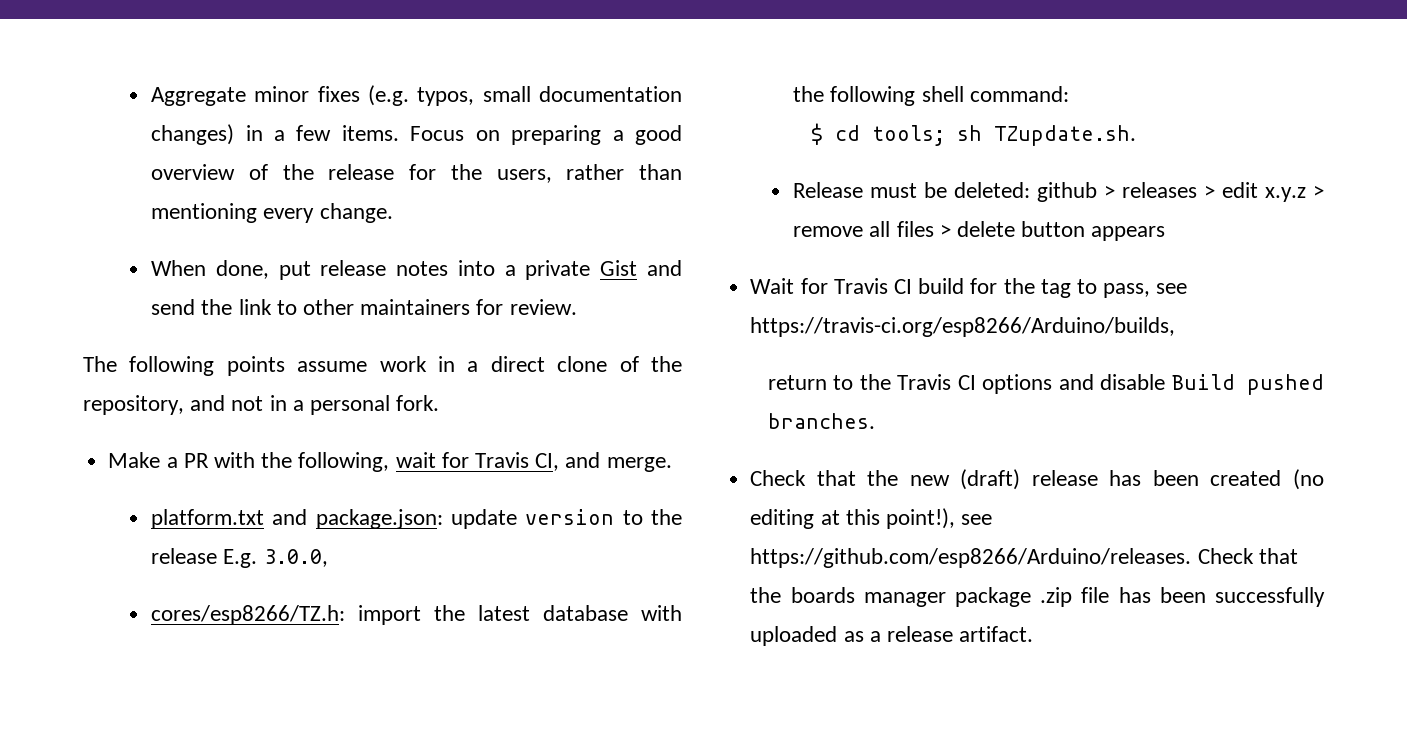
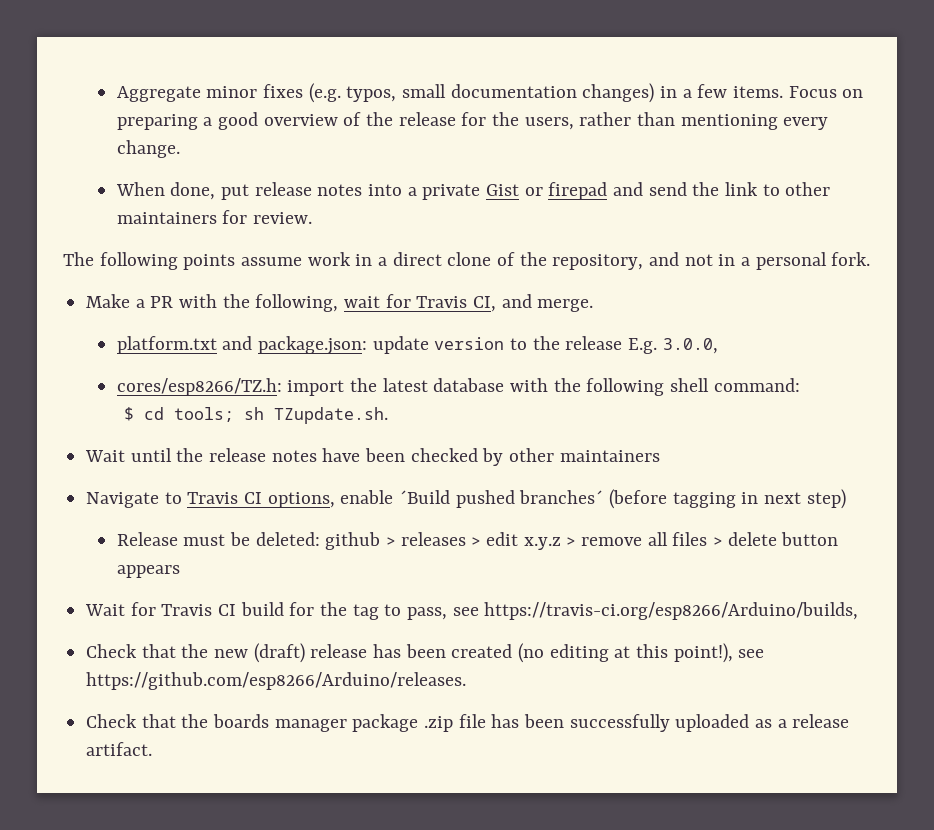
(638, 268) none -> [524,182,608,200] or firepad
(1136, 135) none -> [85,448,660,466] [86,489,846,509] // Wait until the release notes have been checked by other maintainers // Navigate to Travis CI options, enable ´Build pushed branches´ (before tagging in next step)
[767,374,1324,395] [767,413,875,429] // return to the Travis CI options and disable Build pushed branches. -> (859, 611) none
(1192, 558) none -> (467, 681) //

